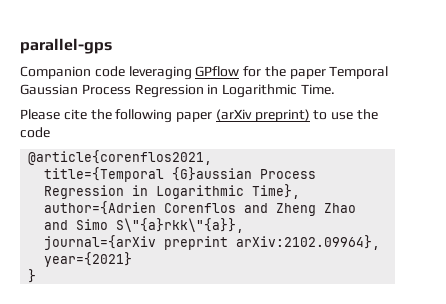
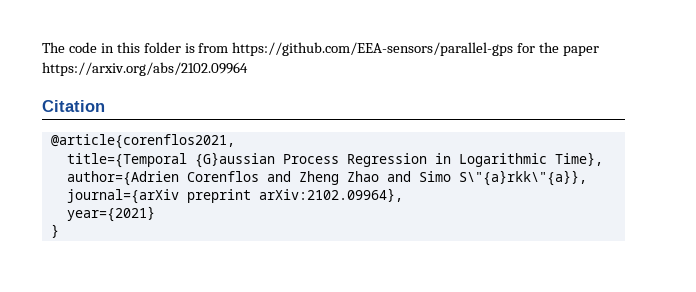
[20,38,112,54] [20,66,389,80] [20,84,335,98] [20,109,379,123] [20,127,50,138] parallel-gps // Companion code leveraging GPflow for the paper Temporal Gaussian Process Regression in Logarithmic Time. // Please cite the following paper (arXiv preprint) to use the code -> [42,42,600,56] [42,62,248,76] [42,100,105,112] The code in this folder is from https://github.com/EEA-sensors/parallel-gps for the paper https://arxiv.org/abs/2102.09964 // Citation

